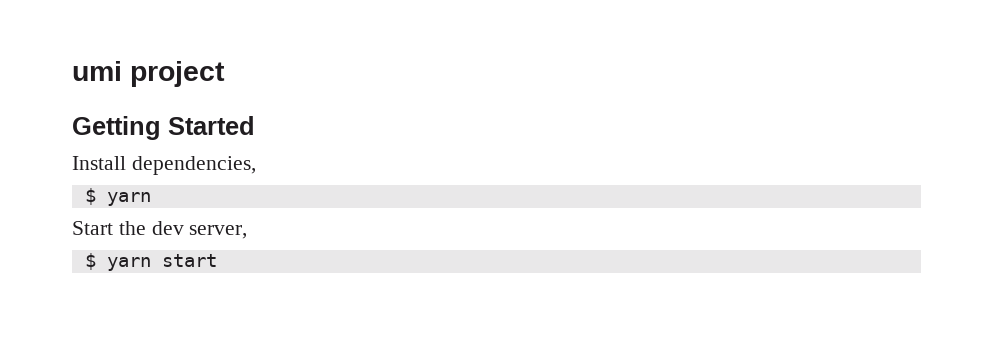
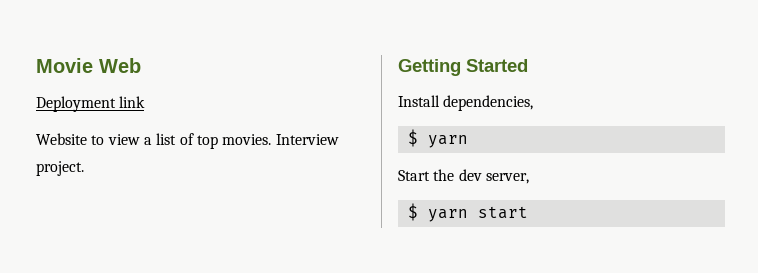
[72,61,225,87] umi project -> [36,58,141,73] [36,96,146,112] [36,133,339,149] [36,161,84,176] Movie Web // Deployment link // Website to view a list of top movies. Interview project.

